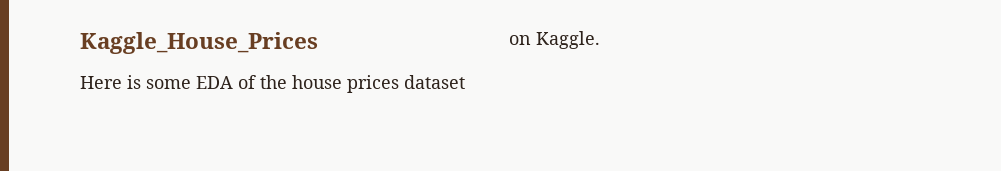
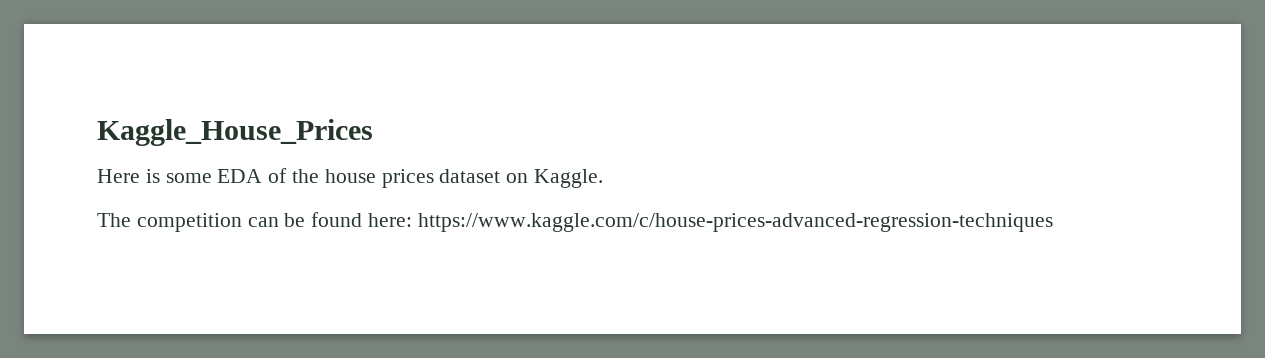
(600, 40) none -> [97,212,1053,232] // The competition can be found here: https://www.kaggle.com/c/house-prices-advanced-regression-techniques

